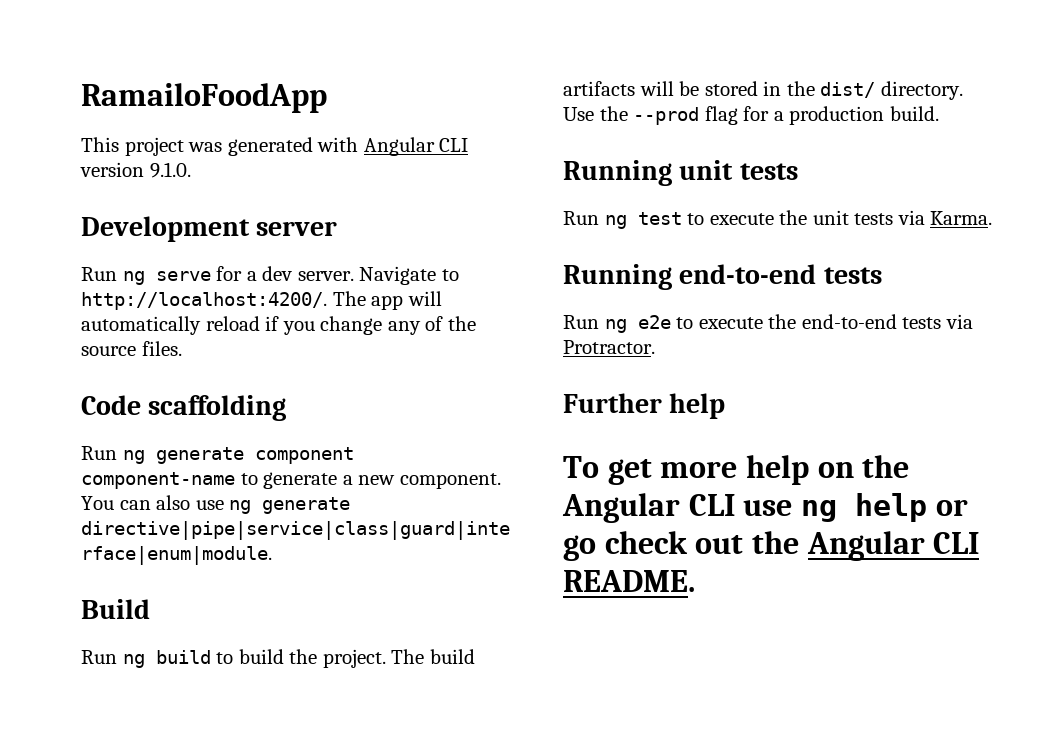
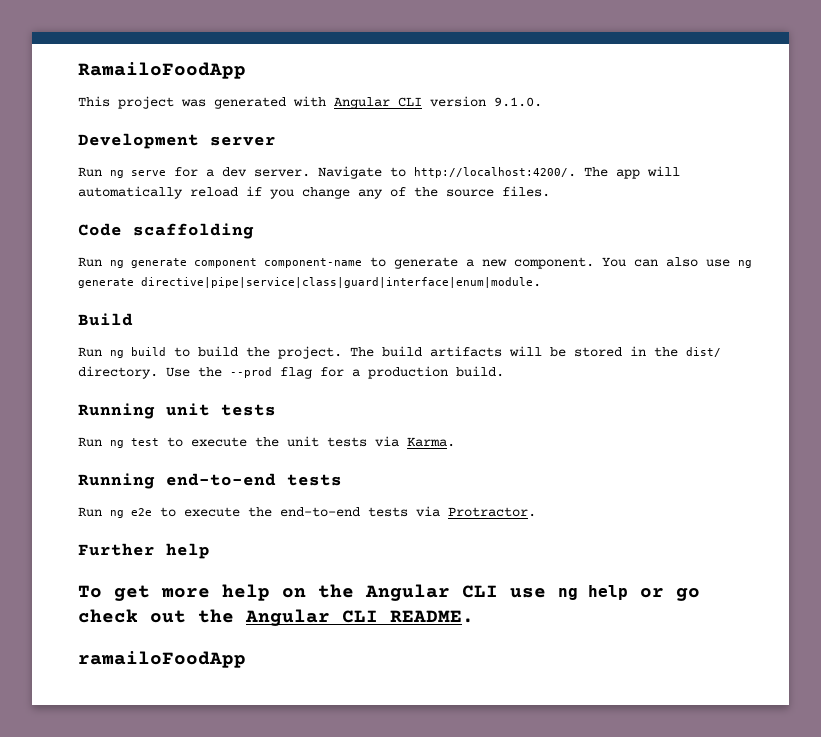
(695, 581) none -> [78,651,246,668] // ramailoFoodApp

